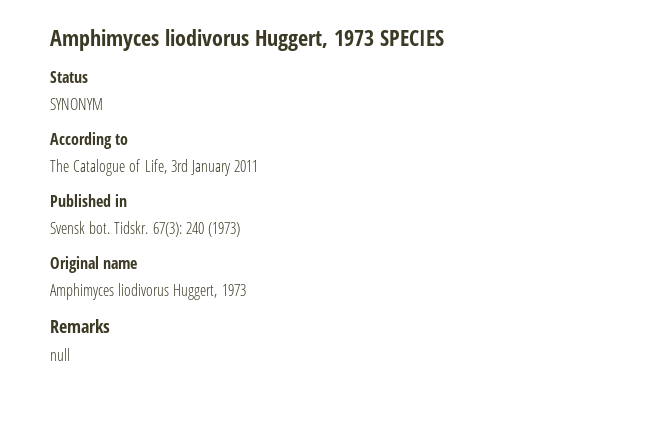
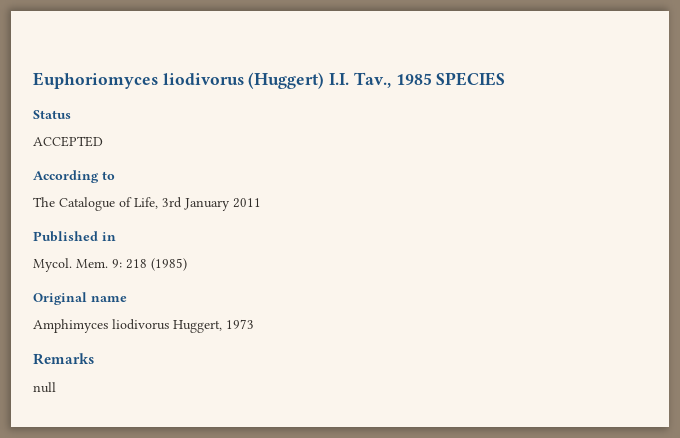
[50,29,374,51] Amphimyces liodivorus Huggert, 1973 -> [33,72,432,89] Euphoriomyces liodivorus (Huggert) I.I. Tav., 1985
[50,98,103,110] SYNONYM -> [33,136,103,147] ACCEPTED
[50,221,240,237] Svensk bot. Tidskr. 67(3): 240 (1973) -> [33,258,187,272] Mycol. Mem. 9: 218 (1985)

